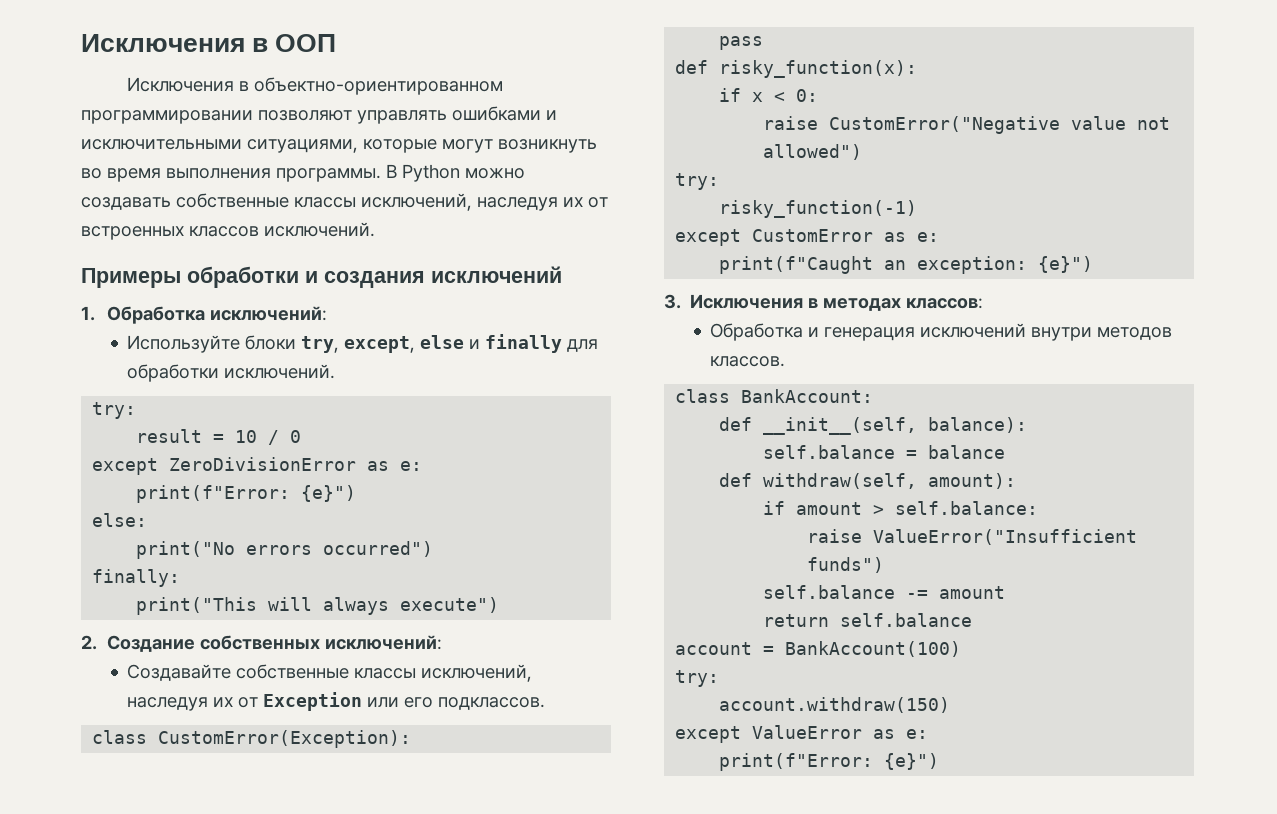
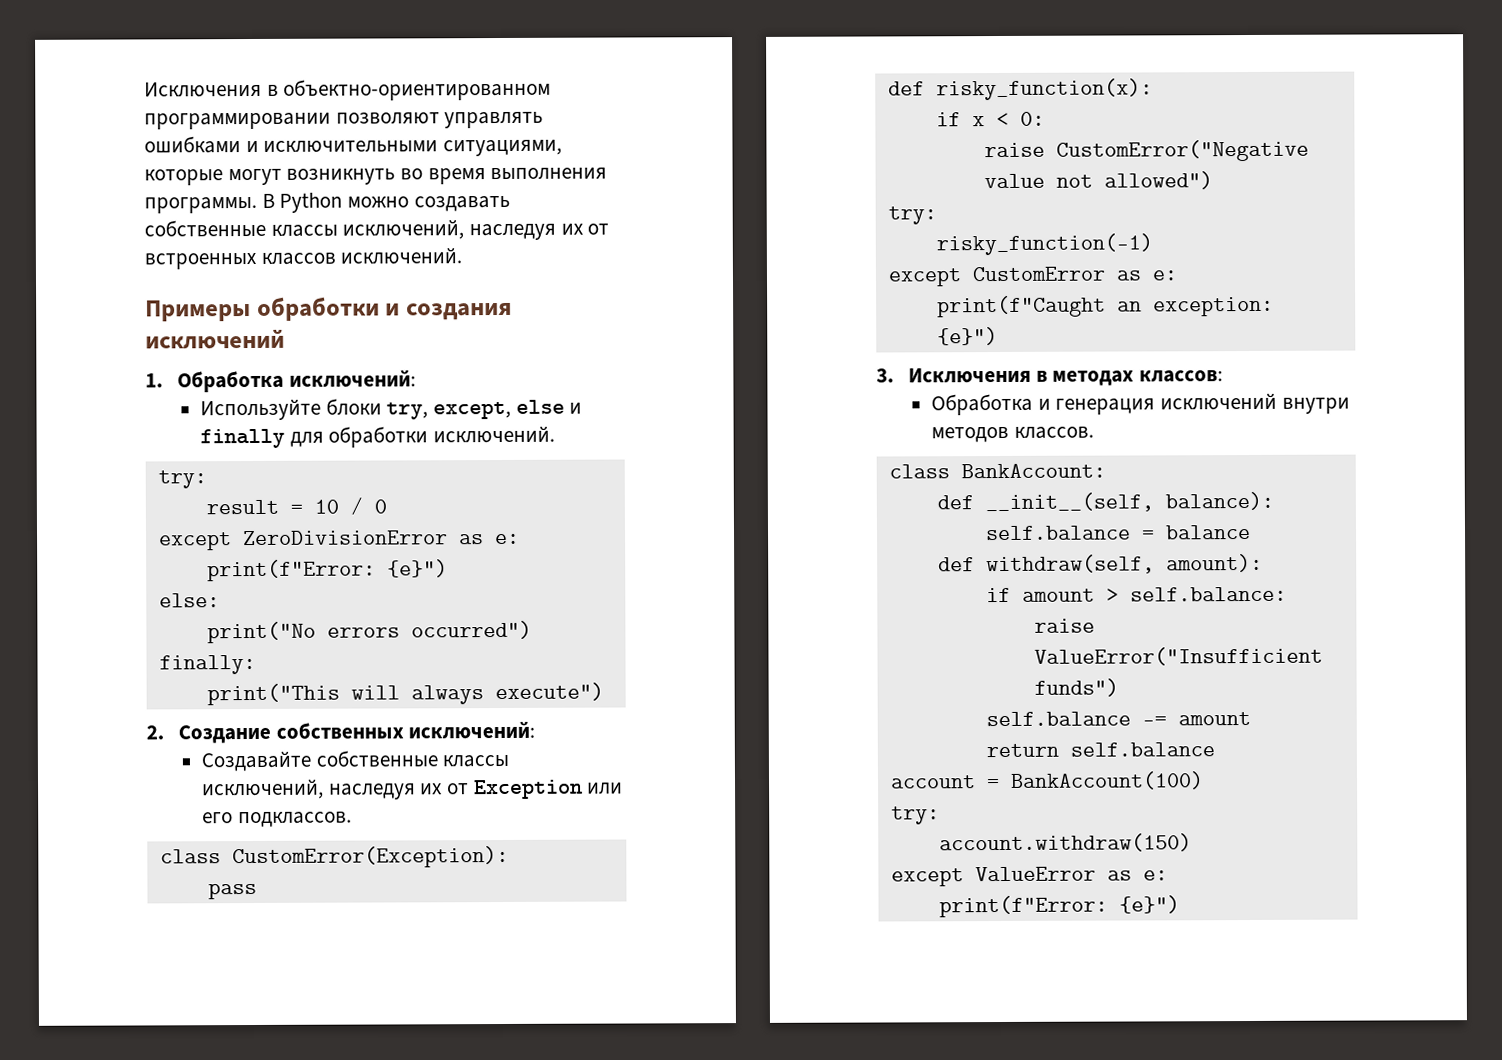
[81,34,337,52] [127,77,250,92] Исключения в ООП // Исключения в -> [144,81,279,98] Исключения в

